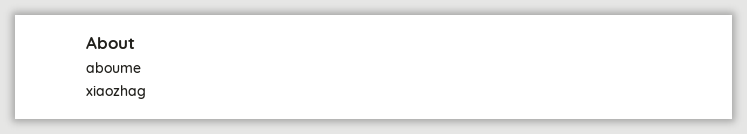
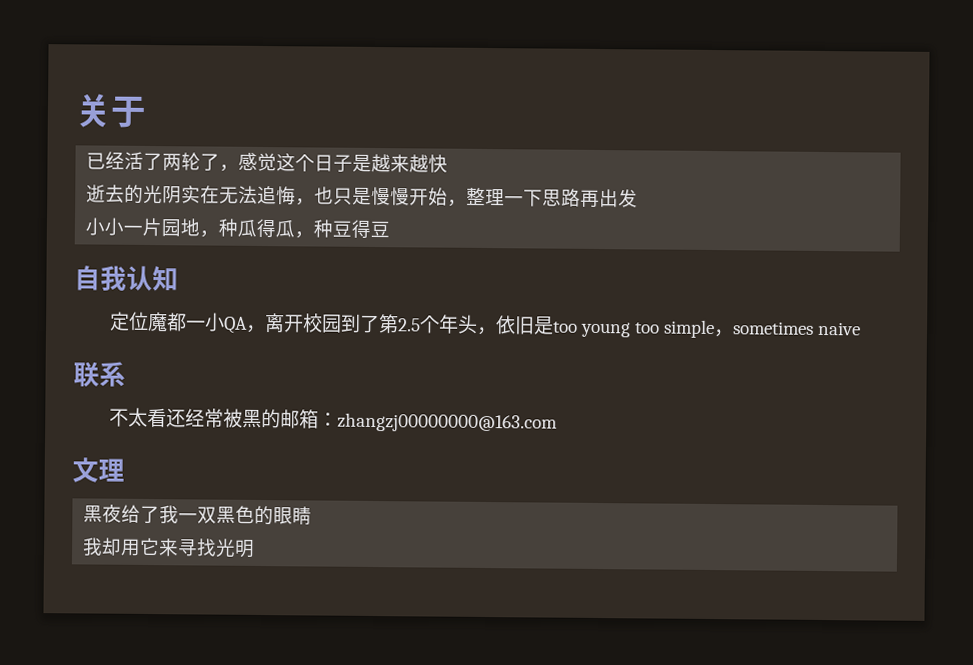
[86,36,135,49] [86,62,141,73] [86,85,146,99] About // aboume // xiaozhag -> [75,93,147,128] [86,151,449,173] [86,184,639,209] [85,217,391,239] [74,265,179,292] [109,311,862,339] [73,361,126,388] [108,407,558,433] [72,457,125,483] [83,504,313,526] [82,537,256,558] 关于 // 已经活了两轮了，感觉这个日子是越来越快 // 逝去的光阴实在无法追悔，也只是慢慢开始，整理一下思路再出发 // 小小一片园地，种瓜得瓜，种豆得豆 // 自我认知 // 定位魔都一小QA，离开校园到了第2.5个年头，依旧是too young too simple，sometimes naive // 联系 // 不太看还经常被黑的邮箱：zhangzj00000000@163.com // 文理 // 黑夜给了我一双黑色的眼睛 // 我却用它来寻找光明

